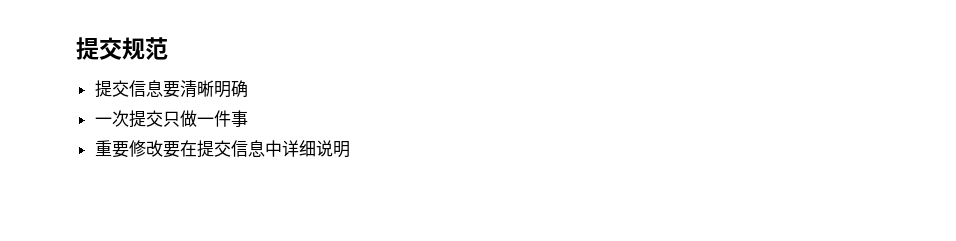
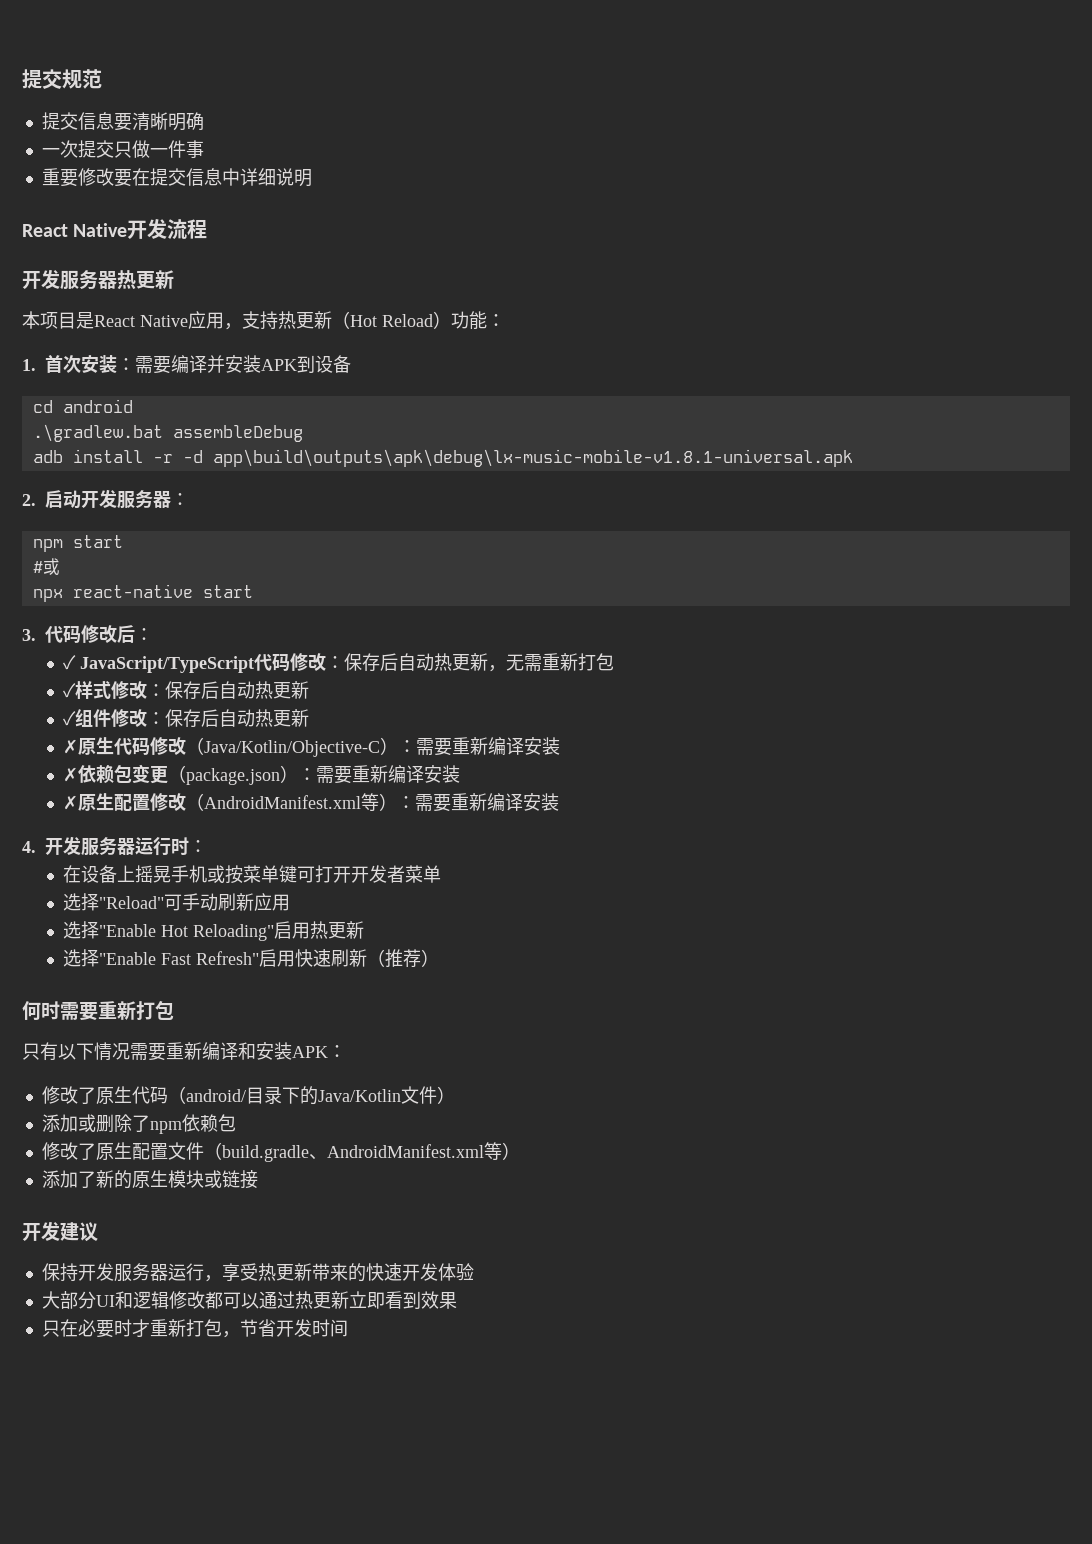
(350, 149) none -> [22,219,208,240] [22,269,174,290] [22,311,505,330] [22,355,351,374] [32,399,133,413] [32,424,303,442] [32,449,853,467] [22,489,189,509] [32,535,123,552] [32,558,60,575] [32,584,253,602] [22,625,153,643] [63,653,615,673] [63,681,310,699] [63,709,310,727] [63,737,561,757] [63,764,461,785] [63,793,560,812] [22,836,207,856] [63,865,442,884] [63,893,291,911] [63,921,365,941] [63,949,440,968] [22,1000,174,1021] [22,1042,346,1061] [41,1086,455,1105] [41,1114,236,1134] [41,1142,520,1162] [41,1170,258,1189] [22,1221,98,1242] [41,1263,474,1282] [41,1291,457,1309] [41,1319,348,1338] // React Native开发流程 // 开发服务器热更新 // 本项目是React Native应用，支持热更新（Hot Reload）功能： // 1.首次安装：需要编译并安装APK到设备 // cd android // .\gradlew.bat assembleDebug // adb install -r -d app\build\outputs\apk\debug\lx-music-mobile-v1.8.1-universal.apk // 2.启动开发服务器： // npm start // #或 // npx react-native start // 3.代码修改后： // ✓ JavaScript/TypeScript代码修改：保存后自动热更新，无需重新打包 // ✓样式修改：保存后自动热更新 // ✓组件修改：保存后自动热更新 // ✗原生代码修改（Java/Kotlin/Objective-C）：需要重新编译安装 // ✗依赖包变更（package.json）：需要重新编译安装 // ✗原生配置修改（AndroidManifest.xml等）：需要重新编译安装 // 4.开发服务器运行时： // 在设备上摇晃手机或按菜单键可打开开发者菜单 // 选择"Reload"可手动刷新应用 // 选择"Enable Hot Reloading"启用热更新 // 选择"Enable Fast Refresh"启用快速刷新（推荐） // 何时需要重新打包 // 只有以下情况需要重新编译和安装APK： // 修改了原生代码（android/目录下的Java/Kotlin文件） // 添加或删除了npm依赖包 // 修改了原生配置文件（build.gradle、AndroidManifest.xml等） // 添加了新的原生模块或链接 // 开发建议 // 保持开发服务器运行，享受热更新带来的快速开发体验 // 大部分UI和逻辑修改都可以通过热更新立即看到效果 // 只在必要时才重新打包，节省开发时间

